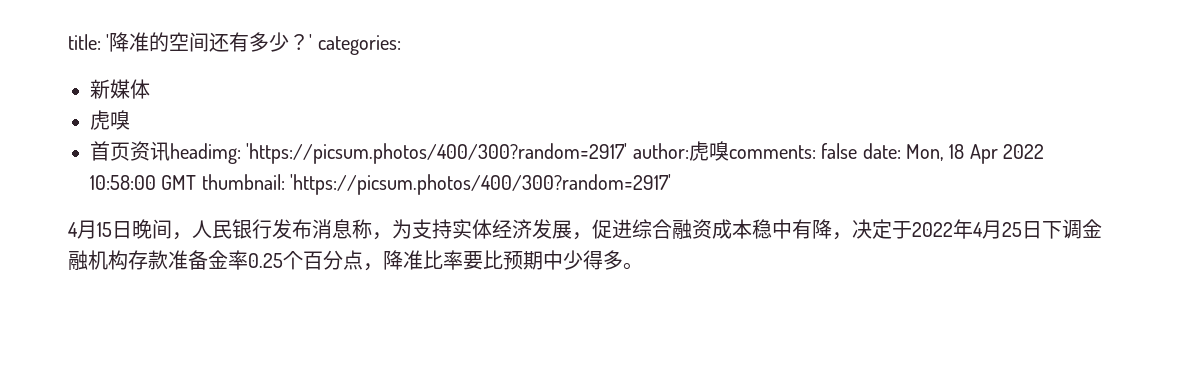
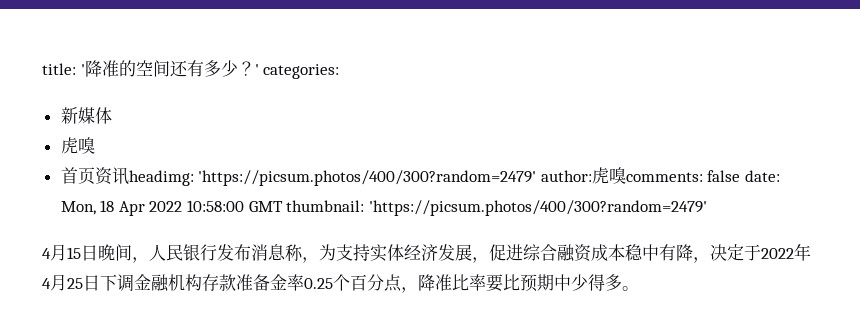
[246,143,628,164] 'https://picsum.photos/400/300?random=2917' -> [198,170,537,186] 'https://picsum.photos/400/300?random=2479'
[290,174,672,195] 'https://picsum.photos/400/300?random=2917' -> [368,200,707,216] 'https://picsum.photos/400/300?random=2479'

